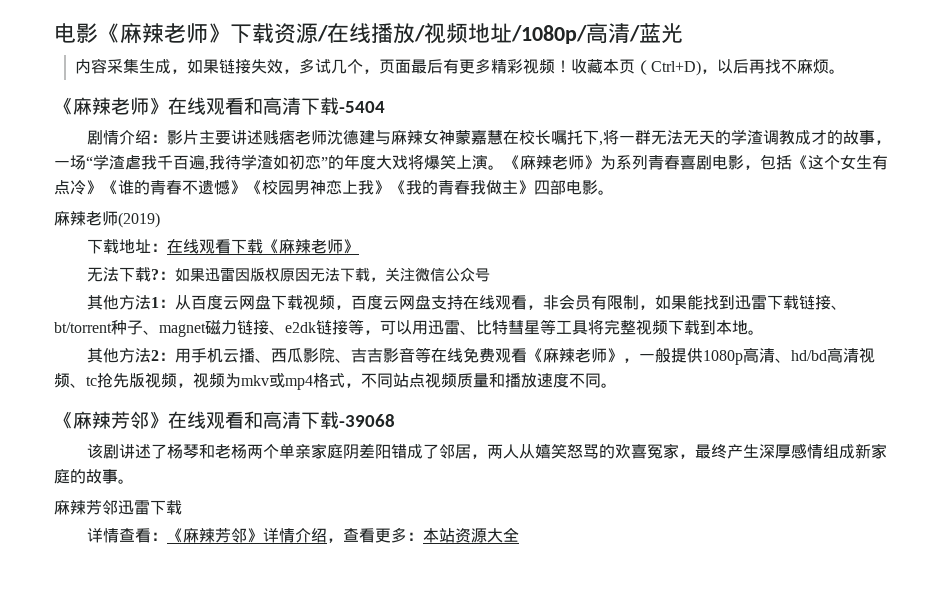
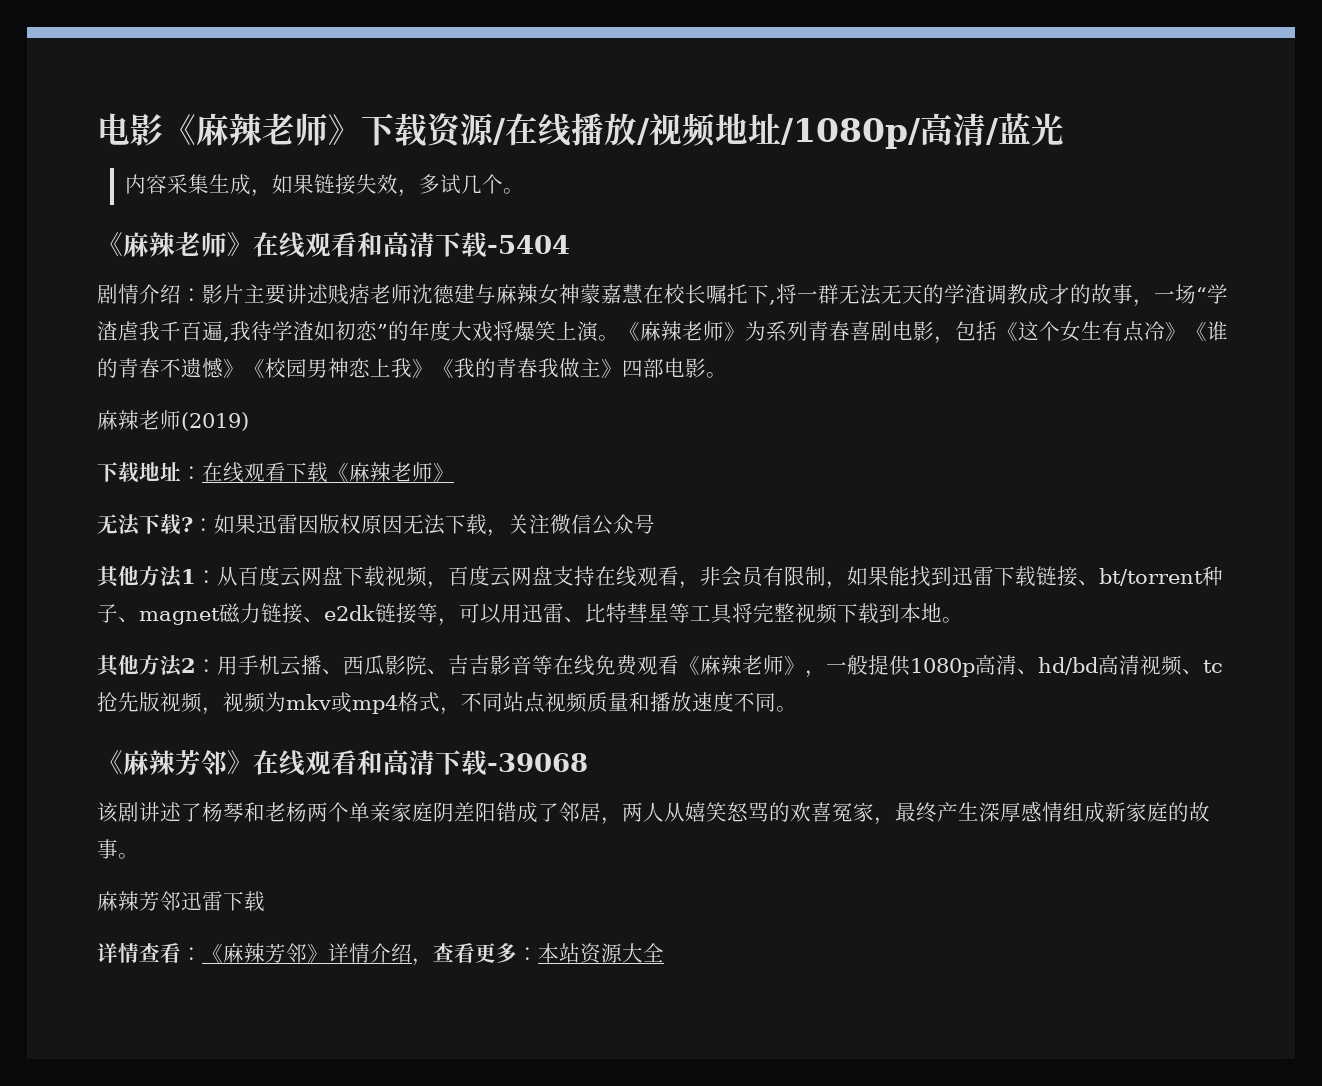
[363,58,830,76] ，页面最后有更多精彩视频！收藏本页（Ctrl+D)，以后再找不麻烦 -> (503, 184) none

